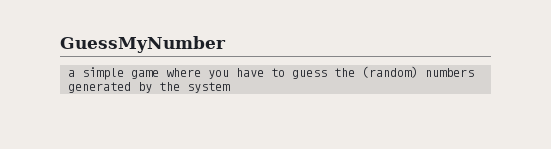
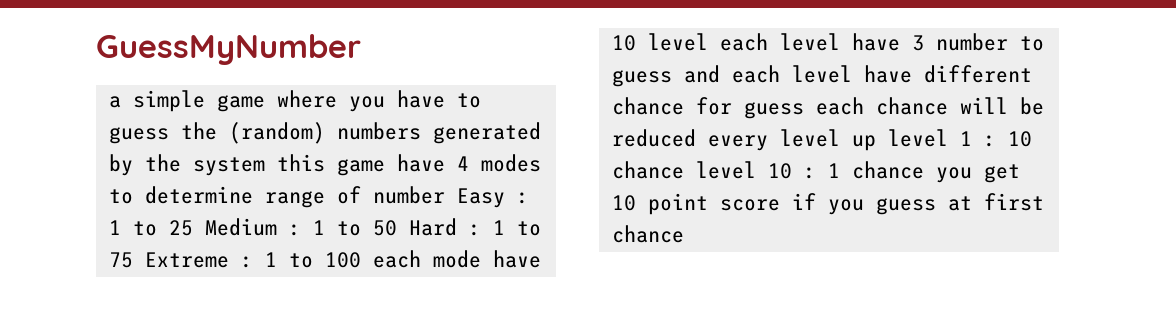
(230, 87) none -> [276,154,541,176] [108,186,529,208] [108,218,541,236] [108,250,541,268] [611,33,1044,51] [611,65,1032,87] [611,97,1044,119] [611,129,1032,151] [611,161,1020,183] [611,193,1044,215] [611,225,684,243] this game have 4 modes to determine range of number Easy : 1 to 25 Medium : 1 to 50 Hard : 1 to 75 Extreme : 1 to 100 each mode have 10 level each level have 3 number to guess and each level have different chance for guess each chance will be reduced every level up level 1 : 10 chance level 10 : 1 chance you get 10 point score if you guess at first chance

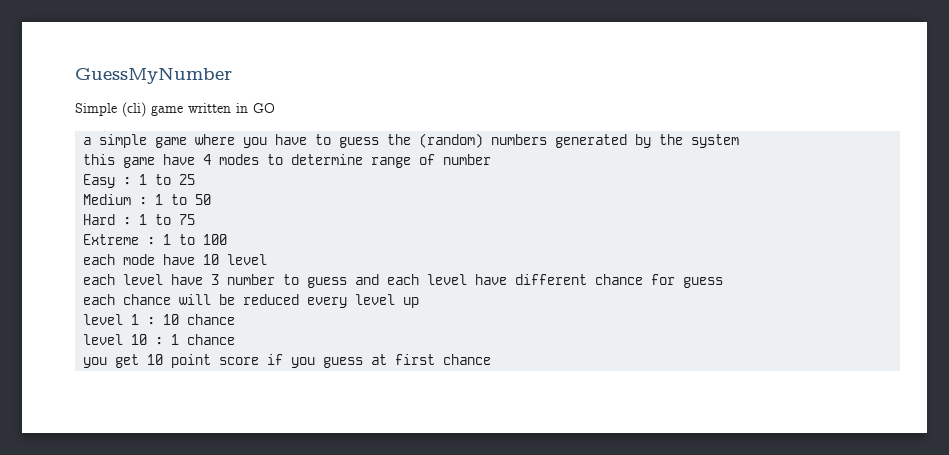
(361, 49) none -> [75,102,275,117] // Simple (cli) game written in GO
(265, 166) none -> (740, 141) //
(445, 195) none -> (492, 159) //
(193, 228) none -> (196, 179) //
(397, 228) none -> (212, 199) //
(133, 260) none -> (196, 219) //
(361, 260) none -> (228, 239) //
(708, 42) none -> (268, 259) //
(804, 110) none -> (724, 282) //
(876, 143) none -> (420, 302) //
(684, 170) none -> (236, 319) //
(924, 170) none -> (236, 339) //

